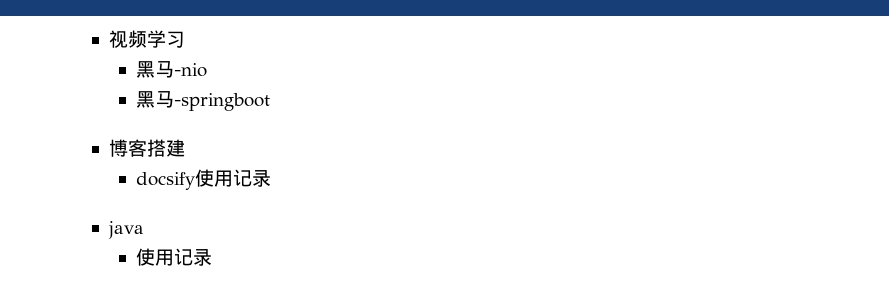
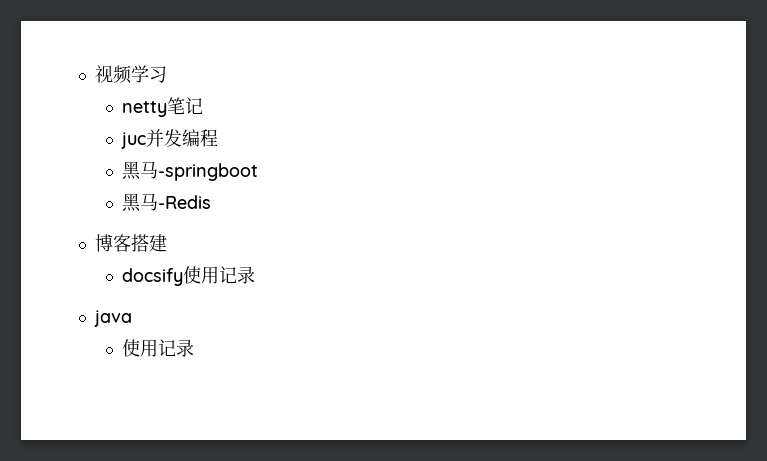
[135,61,207,78] 黑马-nio -> [122,97,204,117] [121,129,219,149] netty笔记 // juc并发编程
(270, 102) none -> [122,193,212,212] // 黑马-Redis

